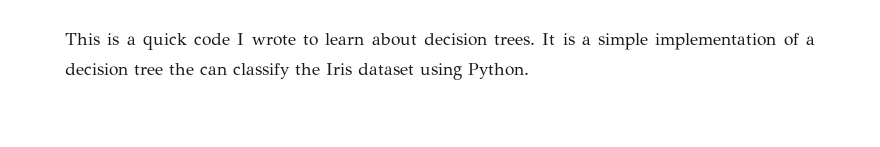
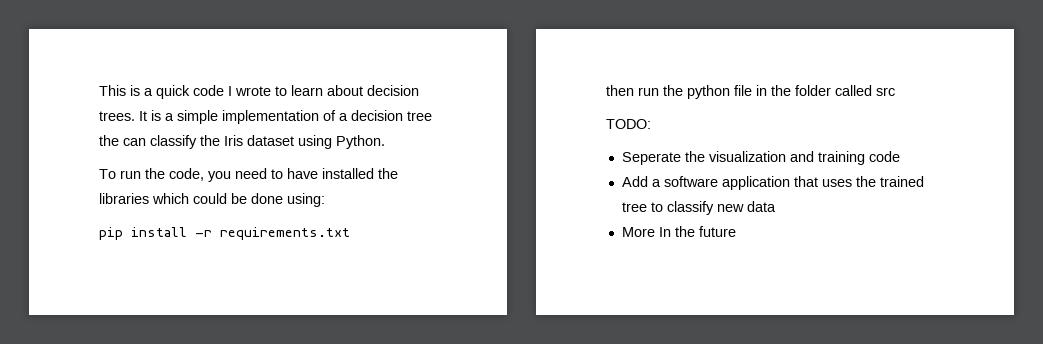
(529, 71) none -> [99,168,398,182] [99,193,325,207] [99,227,350,240] [606,85,895,99] [606,119,651,129] [621,151,900,165] [621,176,924,190] [621,201,776,215] [621,226,736,237] // To run the code, you need to have installed the libraries which could be done using: // pip install -r requirements.txt // then run the python file in the folder called src // TODO: // Seperate the visualization and training code // Add a software application that uses the trained tree to classify new data // More In the future

